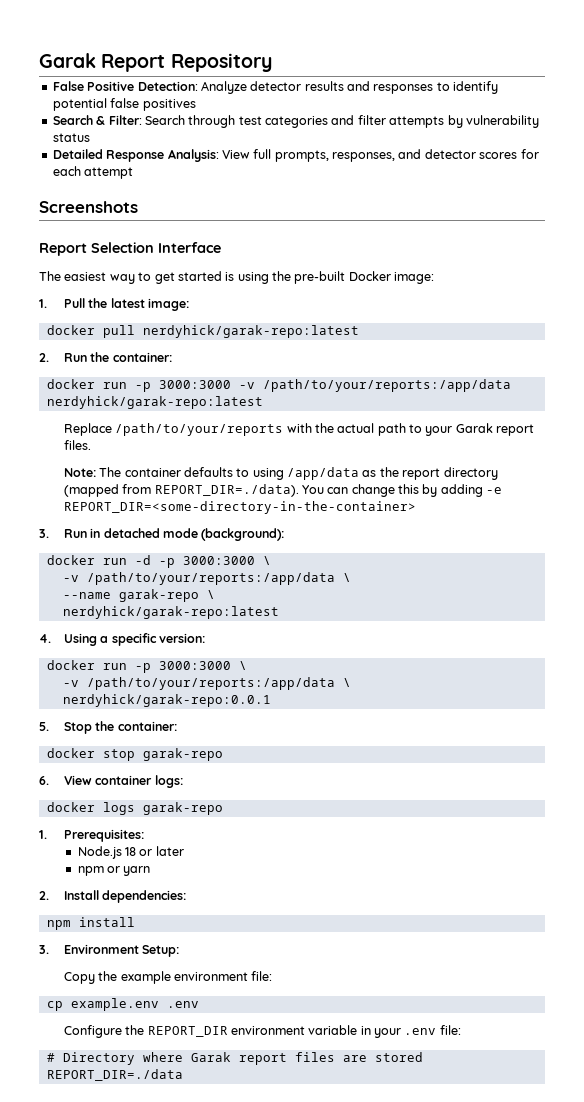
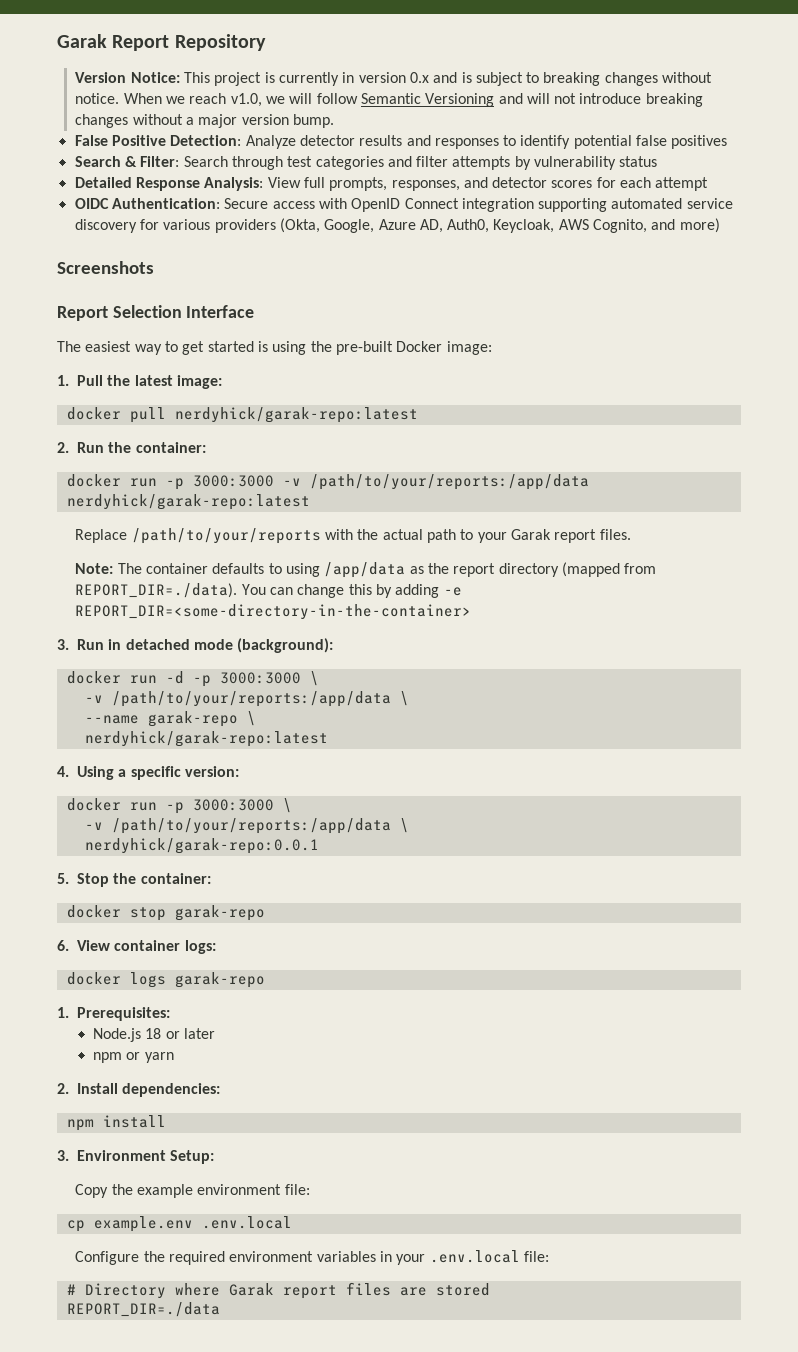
(272, 62) none -> [75,72,713,86] [75,93,703,107] [75,114,334,128] // Version Notice: This project is currently in version 0.x and is subject to breaking changes without notice. When we reach v1.0, we will follow Semantic Versioning and will not introduce breaking changes without a major version bump.
(134, 173) none -> [74,198,733,212] [74,218,720,233] // OIDC Authentication: Secure access with OpenID Connect integration supporting automated service discovery for various providers (Okta, Google, Azure AD, Auth0, Keycloak, AWS Cognito, and more)
[166,1001,199,1008] .env -> [201,1216,292,1229] .env.local
[147,1025,358,1037] REPORT_DIR environment variable -> [168,1251,376,1265] required environment variables
[404,1028,437,1035] .env -> [429,1250,520,1263] .env.local

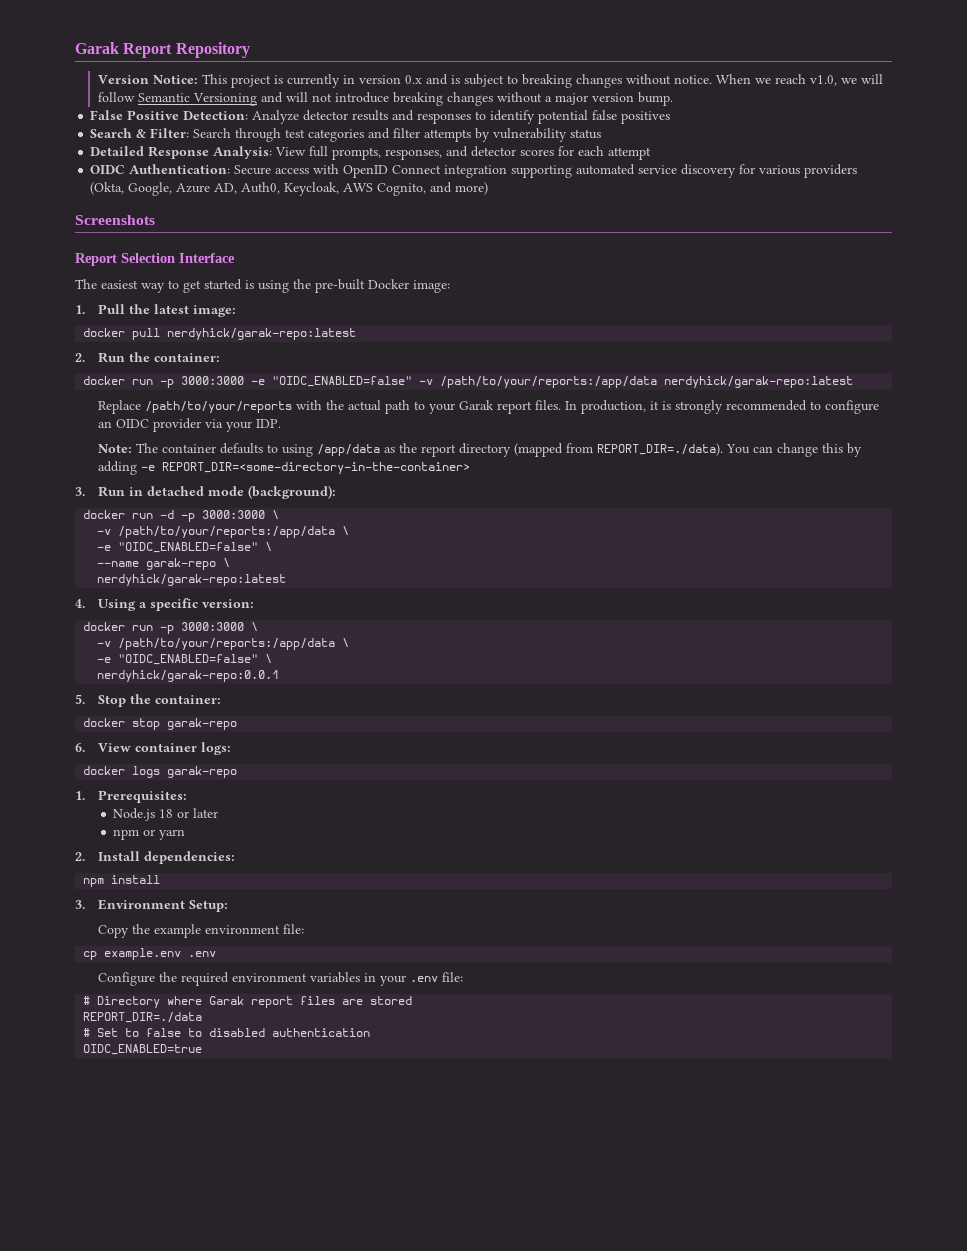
(274, 481) none -> [251,376,413,387] -e "OIDC_ENABLED=false"
(631, 534) none -> [564,400,879,414] [97,418,281,432] In production, it is strongly recommended to configure an OIDC provider via your IDP.
(409, 698) none -> [97,542,273,553] // -e "OIDC_ENABLED=false" \
(409, 825) none -> [97,654,273,665] // -e "OIDC_ENABLED=false" \
[201,1216,292,1229] .env.local -> [188,951,217,957] .env
[429,1250,520,1263] .env.local -> [409,976,438,982] .env
(220, 1309) none -> [83,1028,371,1037] [83,1044,203,1055] // # Set to false to disabled authentication // OIDC_ENABLED=true

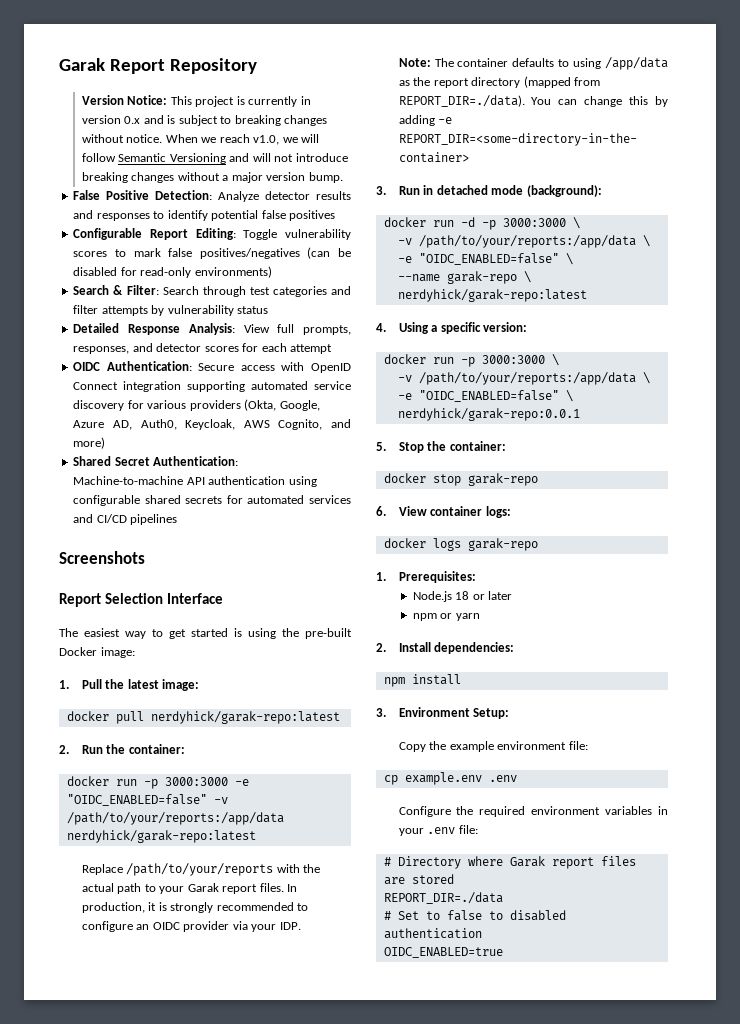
(671, 117) none -> [73,228,351,240] [73,247,351,259] [73,266,272,278] // Configurable Report Editing: Toggle vulnerability scores to mark false positives/negatives (can be disabled for read-only environments)
(489, 188) none -> [73,456,239,466] [73,476,317,487] [73,495,351,506] [73,514,178,525] // Shared Secret Authentication: Machine-to-machine API authentication using configurable shared secrets for automated services and CI/CD pipelines

